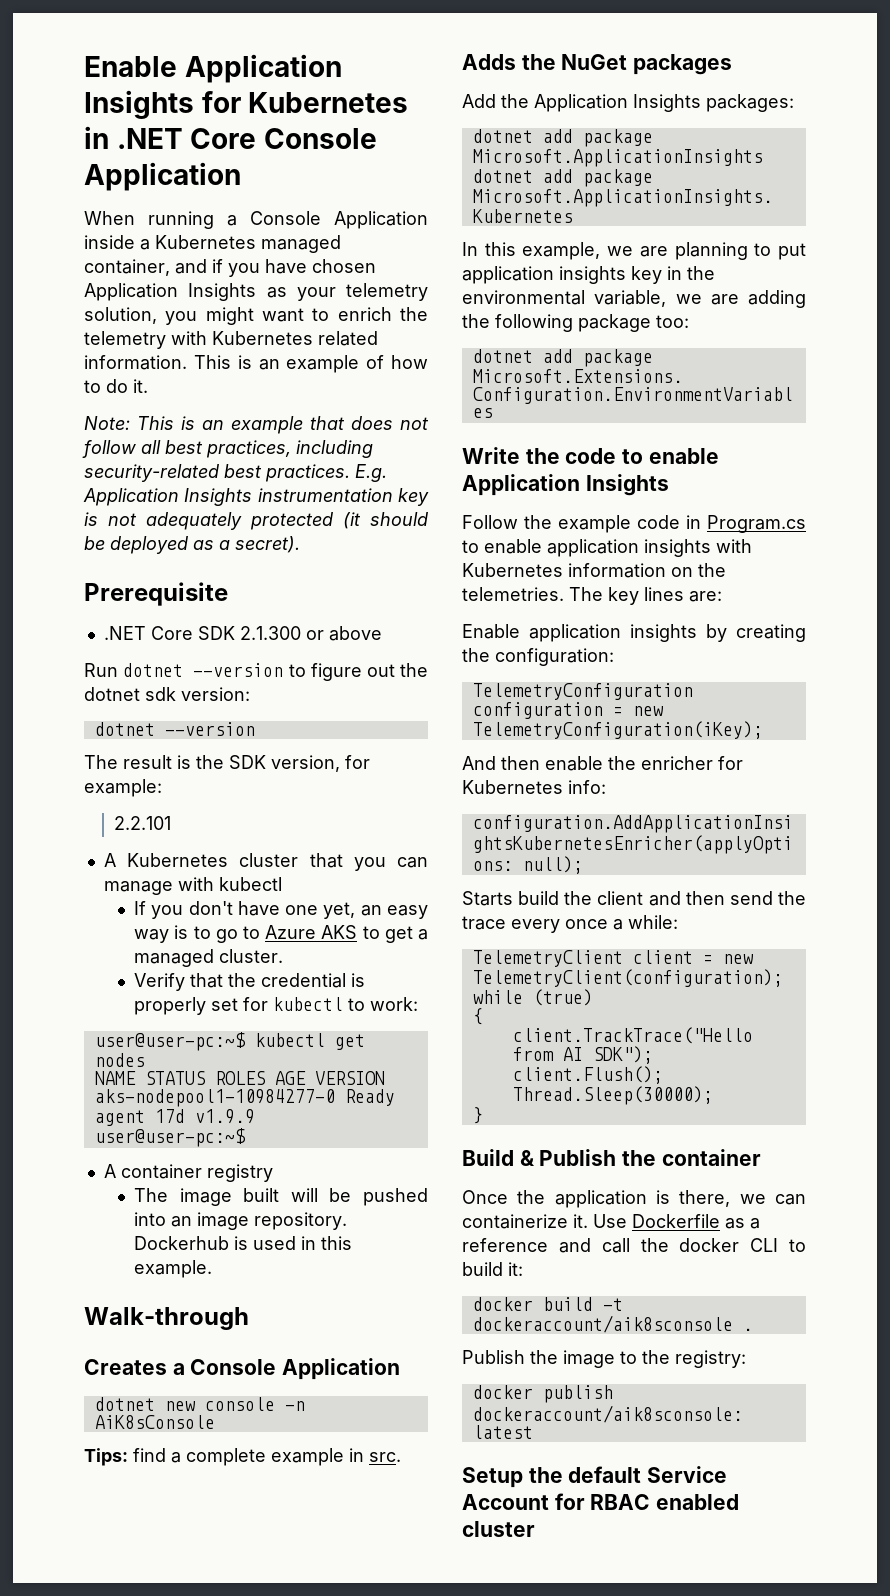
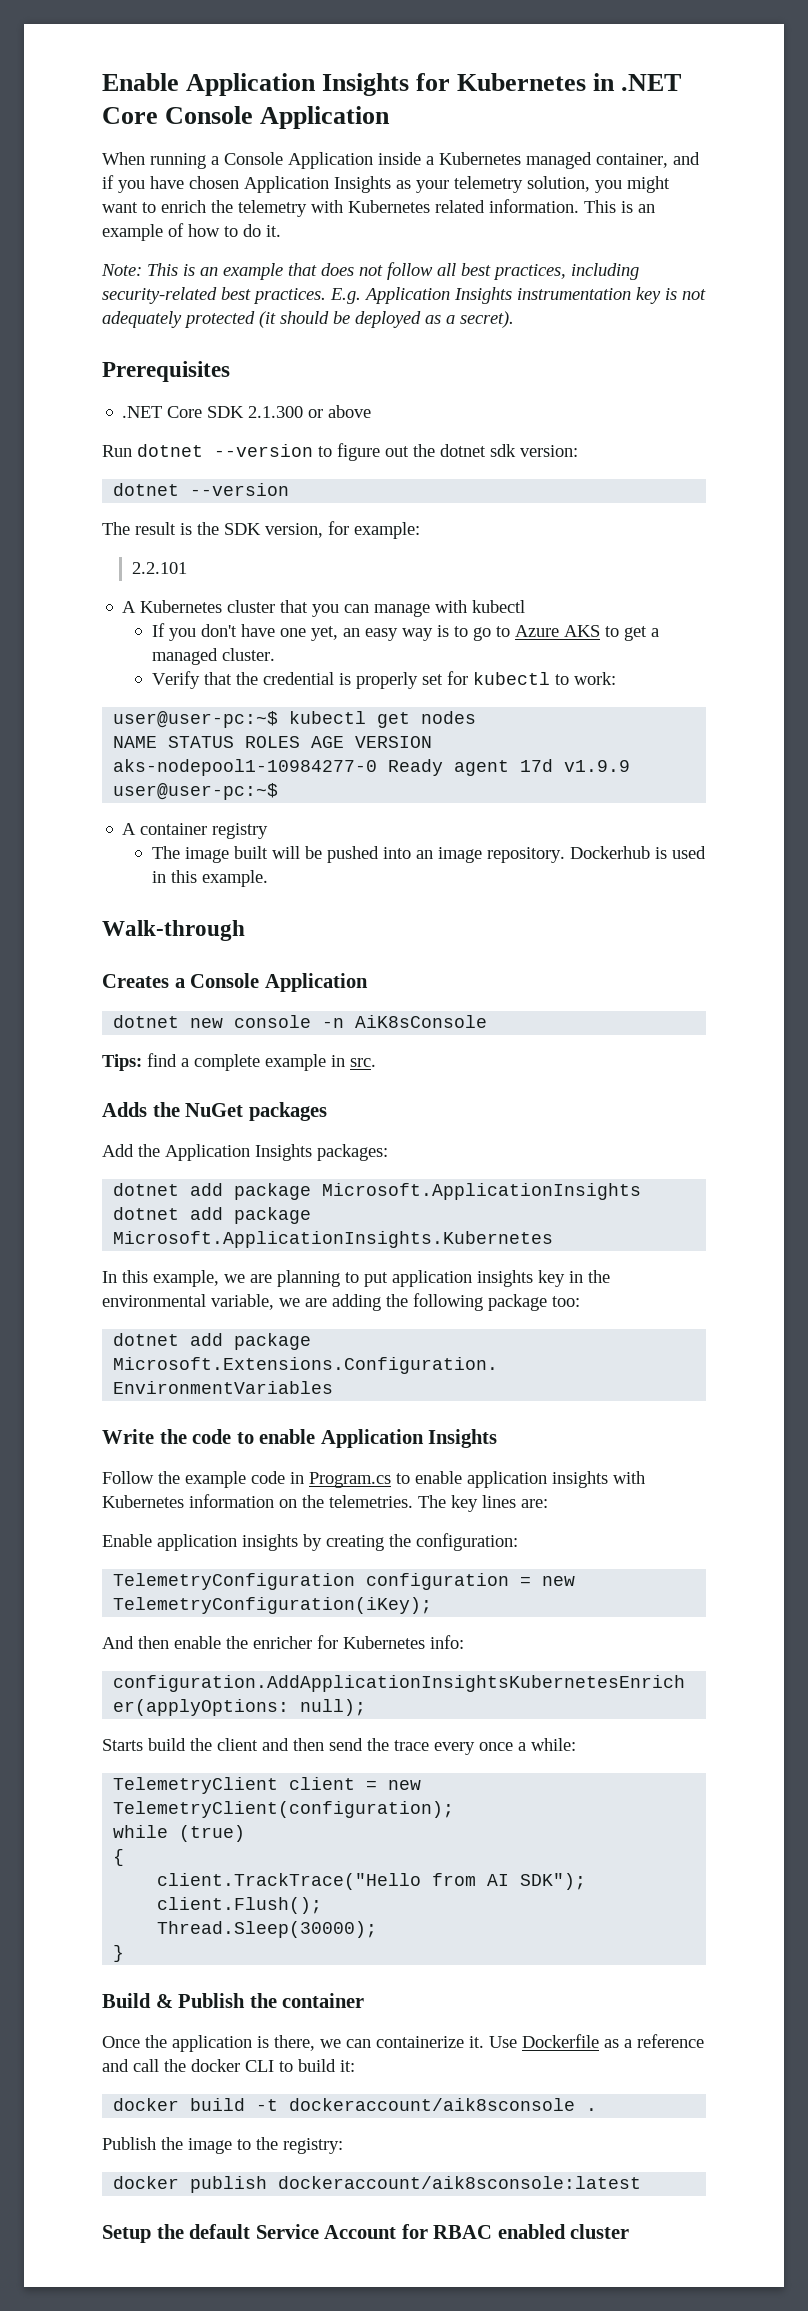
[84,582,228,606] Prerequisite -> [102,361,230,382] Prerequisites

